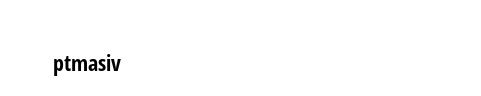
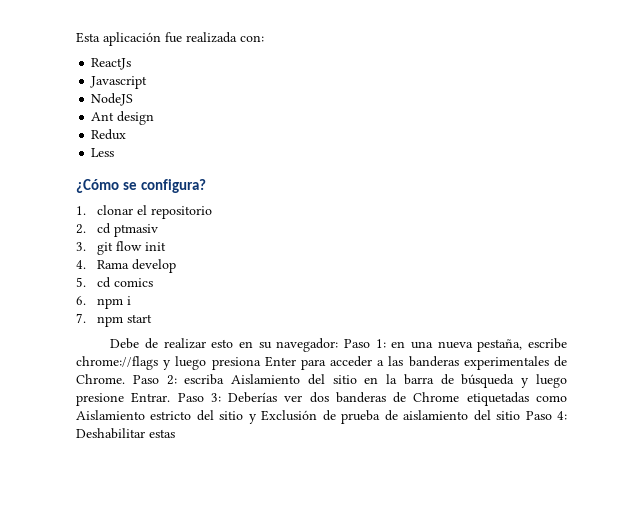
[53,54,121,76] ptmasiv -> [76,32,264,46] [91,58,132,70] [90,76,148,89] [91,93,134,106] [91,111,155,125] [91,129,127,140] [91,148,115,157] [76,179,207,193] [76,205,212,219] [76,223,158,237] [76,241,166,255] [76,259,176,273] [76,277,153,288] [76,296,131,309] [76,313,152,327] [110,338,567,352] [76,356,567,370] [76,374,567,388] [76,392,567,406] [76,410,567,424] [76,428,175,439] Esta aplicación fue realizada con: // ReactJs // Javascript // NodeJS // Ant design // Redux // Less // ¿Cómo se configura? // 1. clonar el repositorio // 2. cd ptmasiv // 3. git flow init // 4. Rama develop // 5. cd comics // 6. npm i // 7. npm start // Debe de realizar esto en su navegador: Paso 1: en una nueva pestaña, escribe chrome://flags y luego presiona Enter para acceder a las banderas experimentales de Chrome. Paso 2: escriba Aislamiento del sitio en la barra de búsqueda y luego presione Entrar. Paso 3: Deberías ver dos banderas de Chrome etiquetadas como Aislamiento estricto del sitio y Exclusión de prueba de aislamiento del sitio Paso 4: Deshabilitar estas

